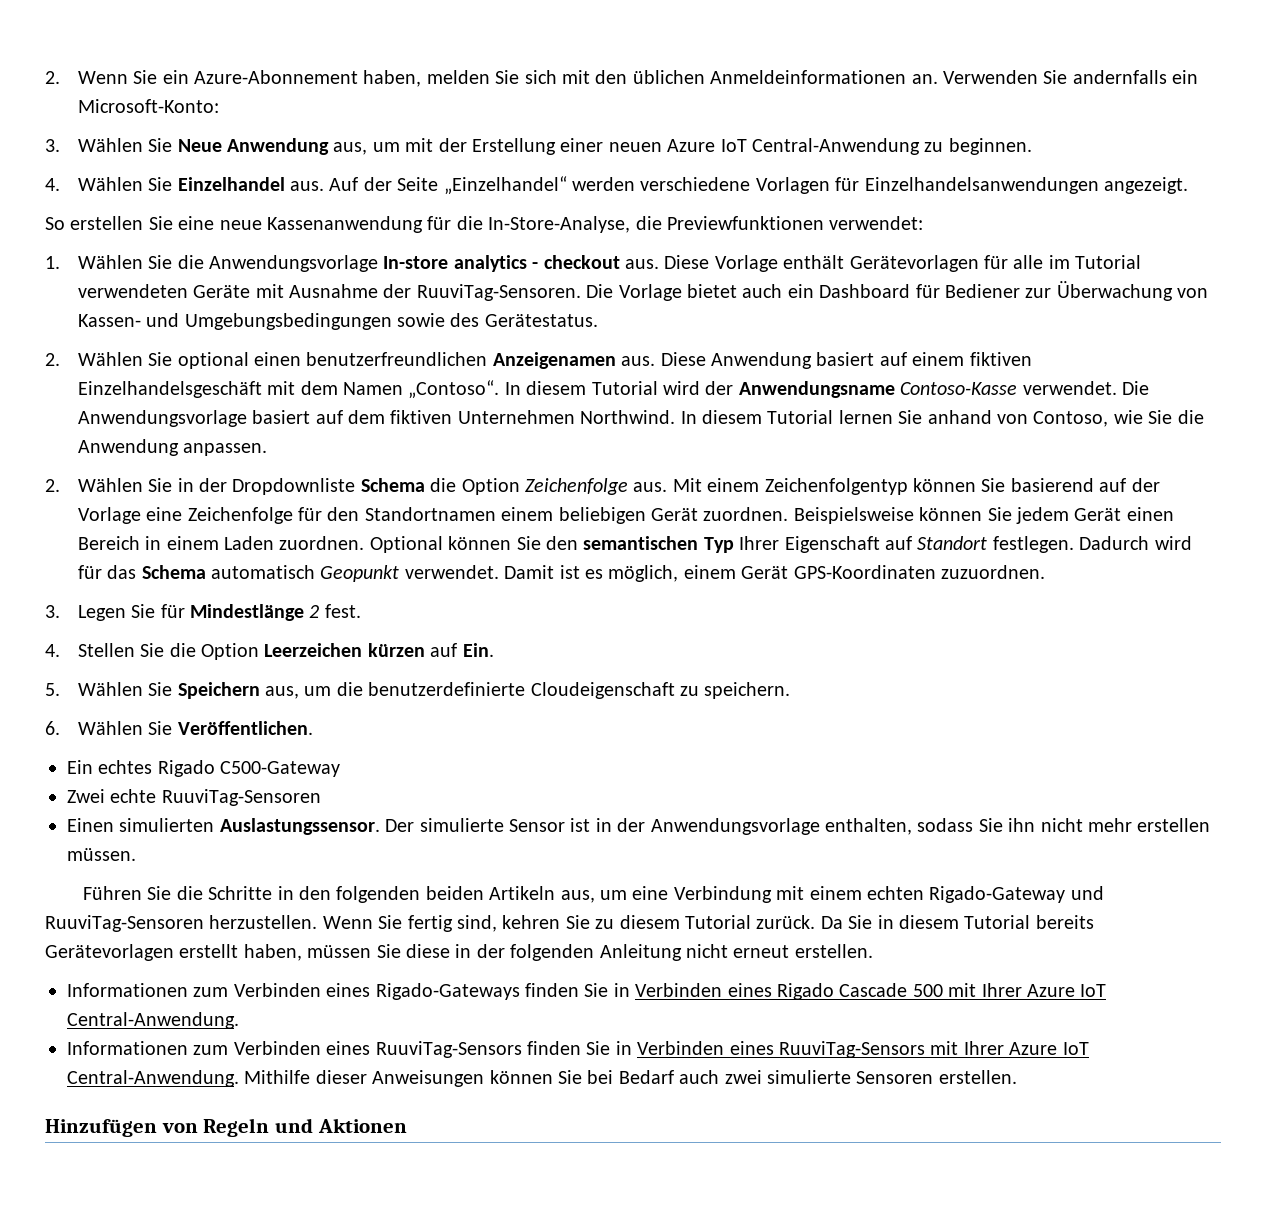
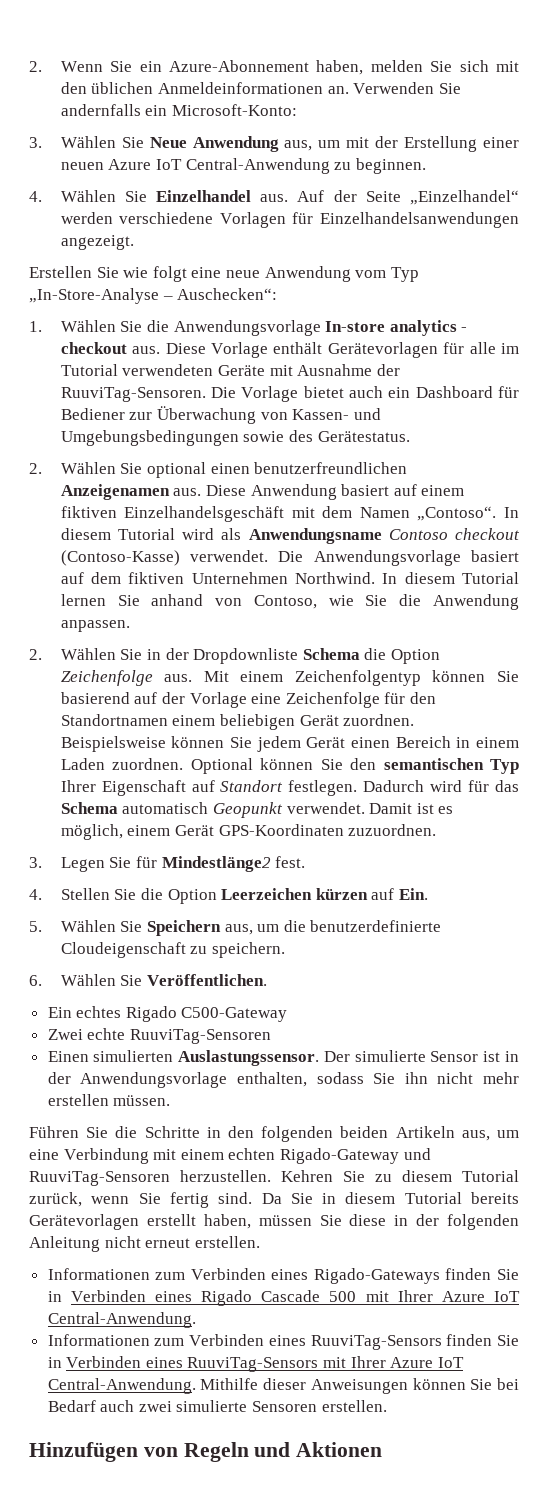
[45,216,924,233] So erstellen Sie eine neue Kassenanwendung für die In-Store-Analyse, die Previewfunktionen verwendet: -> [29,266,419,282] [29,288,278,304] Erstellen Sie wie folgt eine neue Anwendung vom Typ „In-Store-Analyse – Auschecken“:
[705,381,1018,398] der Anwendungsname Contoso-Kasse -> [221,528,520,544] [60,550,180,566] als Anwendungsname Contoso checkout (Contoso-Kasse)
[190,604,320,621] Mindestlänge 2 -> [161,856,271,872] Mindestlänge2
[322,915,816,932] Wenn Sie fertig sind, kehren Sie zu diesem Tutorial zurück. -> [281,1170,519,1182] [29,1192,253,1208] Kehren Sie zu diesem Tutorial zurück, wenn Sie fertig sind.

